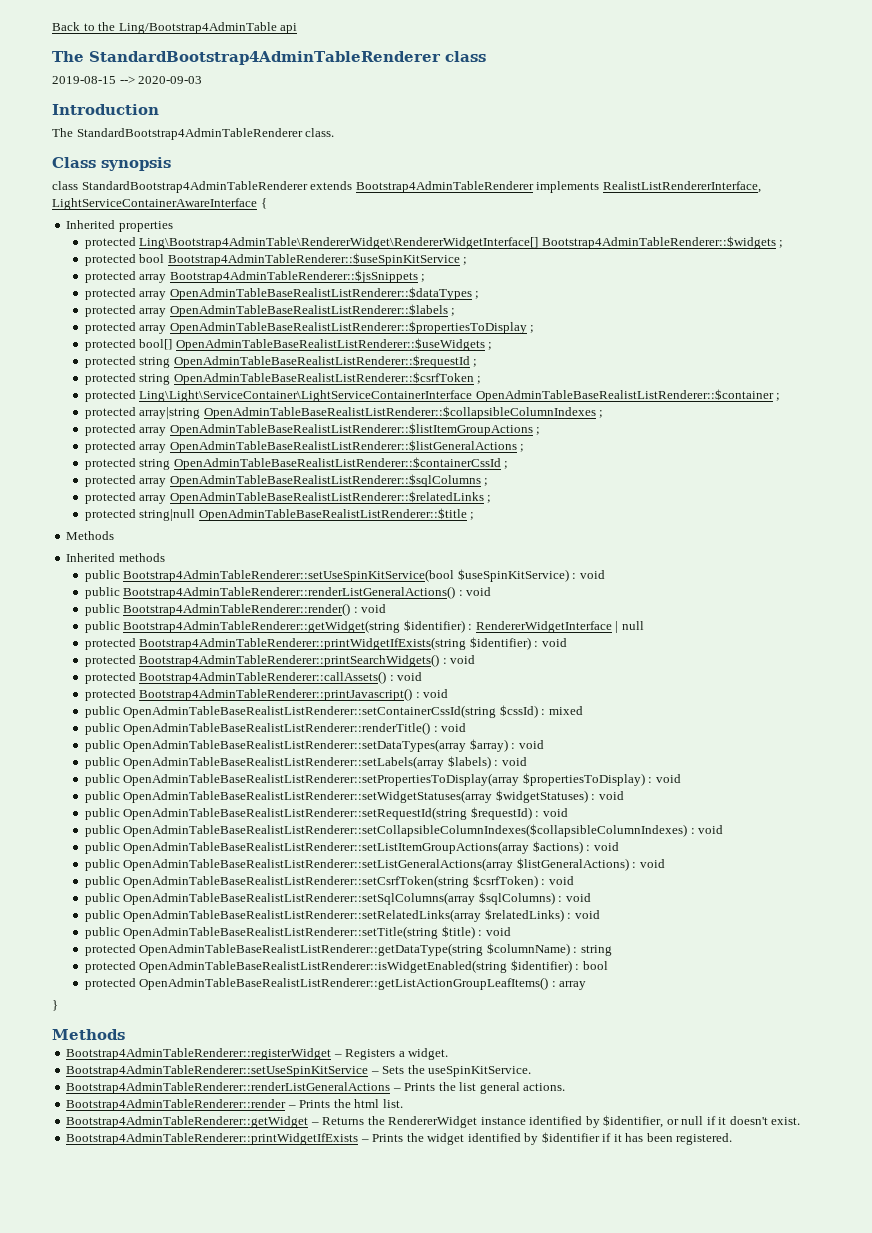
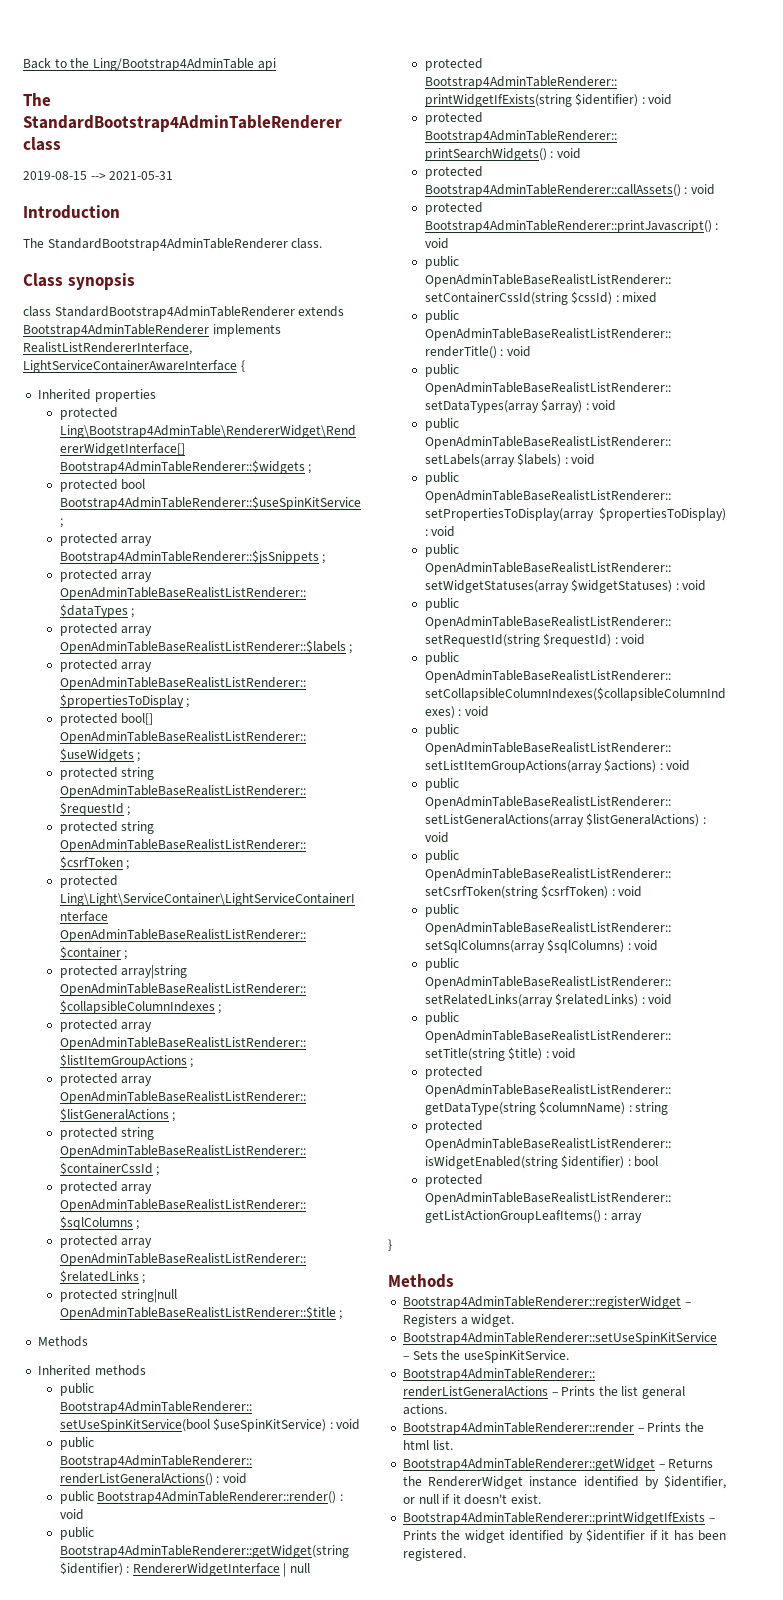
[138,76,203,84] 2020-09-03 -> [109,171,174,180] 2021-05-31

